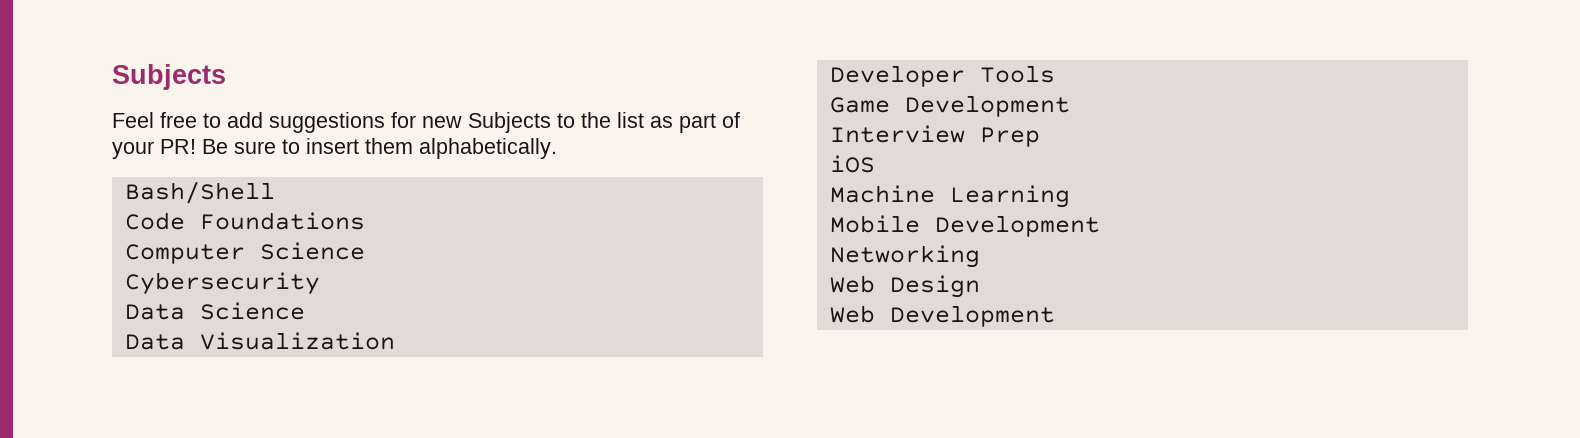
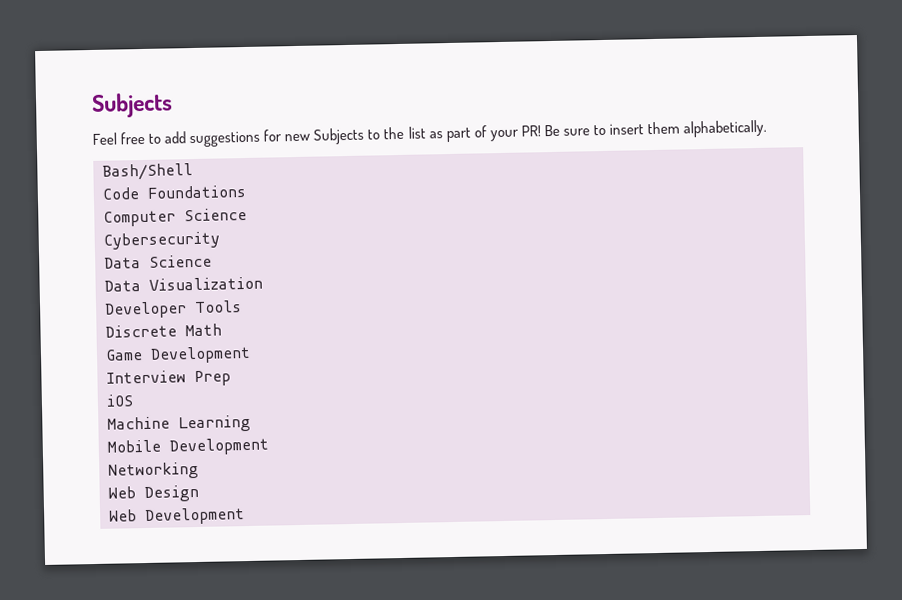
(1055, 74) none -> [105,323,222,338] // Discrete Math

